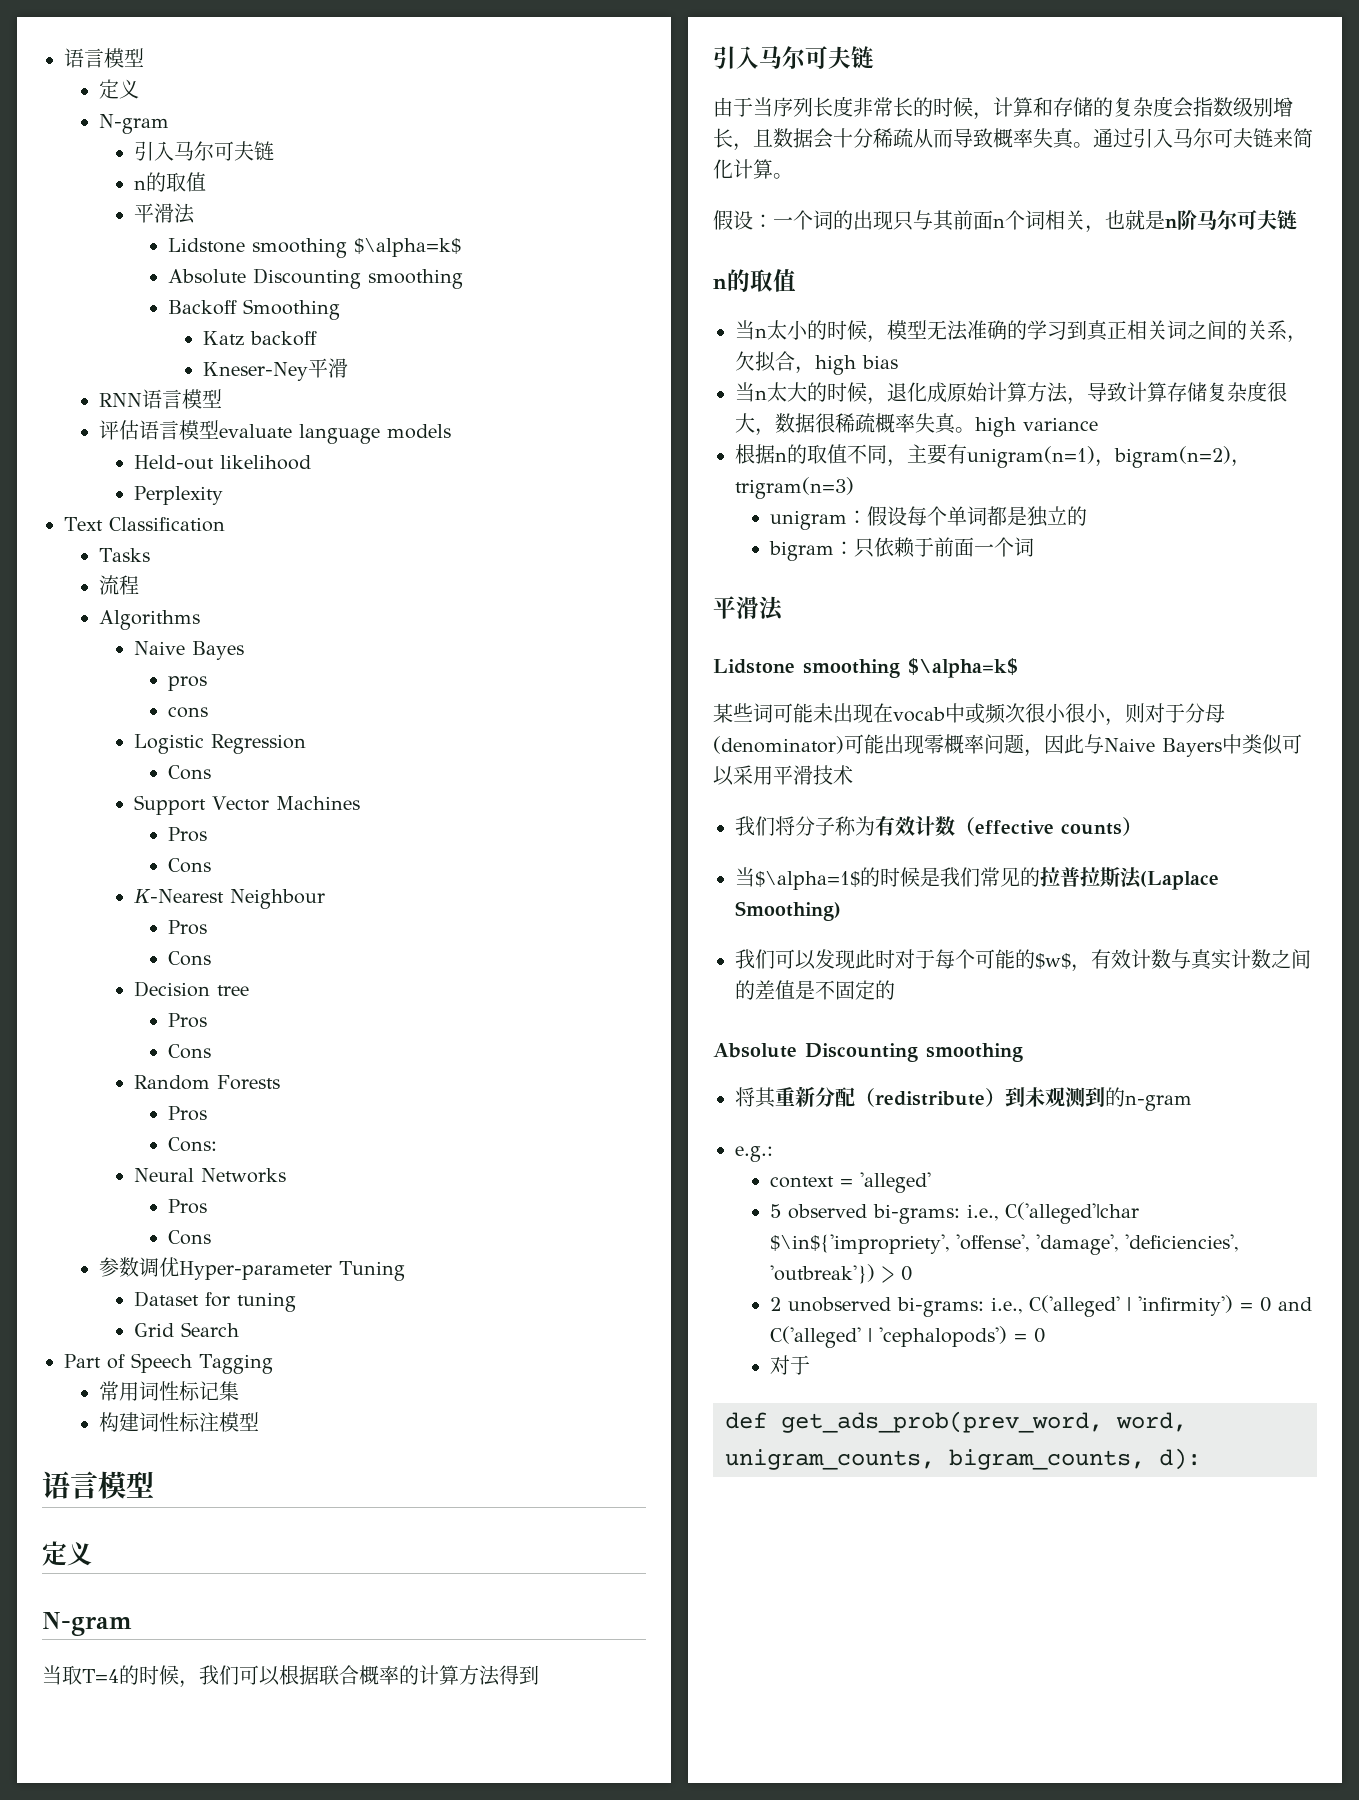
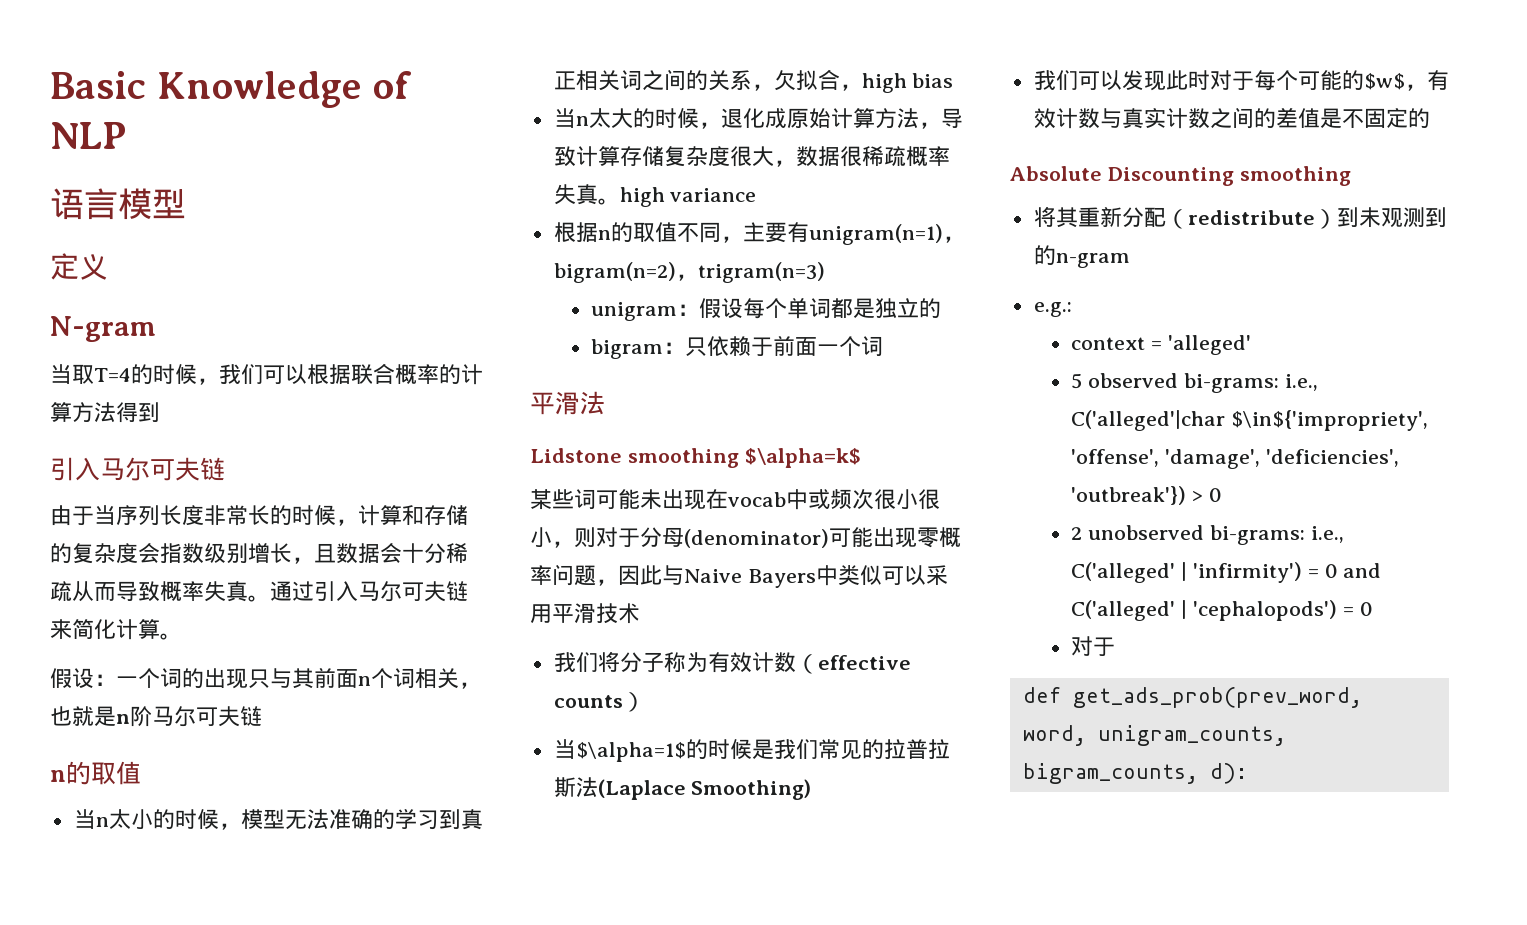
[64,48,144,68] [98,79,139,99] [98,114,169,134] [133,141,274,161] [133,172,206,192] [133,203,195,224] [168,238,462,258] [168,268,464,289] [168,299,341,320] [203,331,318,346] [203,358,349,381] [98,389,222,409] [98,420,451,444] [133,455,311,470] [133,486,223,505] [64,517,225,532] [98,548,150,562] [98,575,139,595] [98,610,200,630] [133,641,244,660] [168,676,208,691] [168,707,209,718] [133,734,306,754] [168,765,212,780] [133,795,360,815] [168,827,208,842] [168,858,212,873] [133,889,325,909] [168,920,208,935] [168,951,212,966] [133,981,249,997] [168,1013,208,1028] [168,1044,212,1059] [133,1075,280,1090] [168,1106,208,1121] [168,1137,218,1152] [133,1168,286,1183] [168,1199,208,1214] [168,1230,212,1245] [98,1257,405,1281] [133,1291,296,1312] [133,1322,239,1337] [64,1353,273,1374] [98,1381,239,1401] [98,1412,259,1432] 语言模型 // 定义 // N-gram // 引入马尔可夫链 // n的取值 // 平滑法 // Lidstone smoothing $\alpha=k$ // Absolute Discounting smoothing // Backoff Smoothing // Katz backoff // Kneser-Ney平滑 // RNN语言模型 // 评估语言模型evaluate language models // Held-out likelihood // Perplexity // Text Classification // Tasks // 流程 // Algorithms // Naive Bayes // pros // cons // Logistic Regression // Cons // Support Vector Machines // Pros // Cons // K-Nearest Neighbour // Pros // Cons // Decision tree // Pros // Cons // Random Forests // Pros // Cons: // Neural Networks // Pros // Cons // 参数调优Hyper-parameter Tuning // Dataset for tuning // Grid Search // Part of Speech Tagging // 常用词性标记集 // 构建词性标注模型 -> [50,71,412,108] [50,122,126,149] Basic Knowledge of NLP

